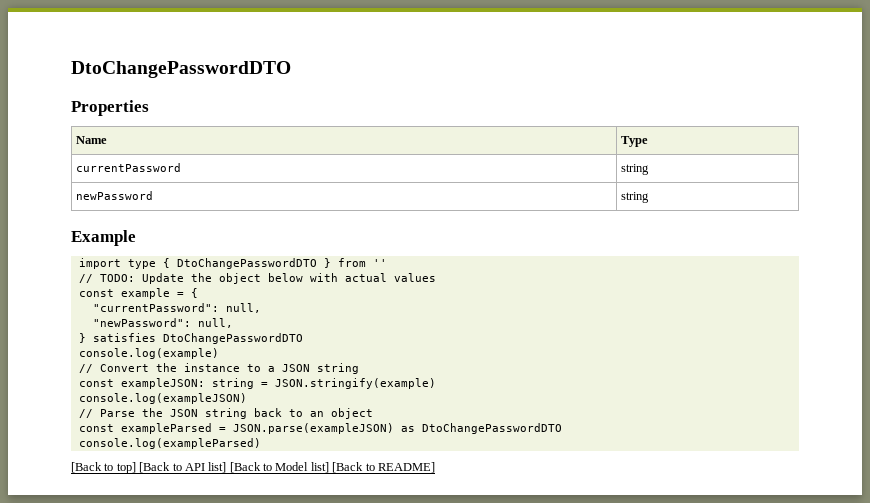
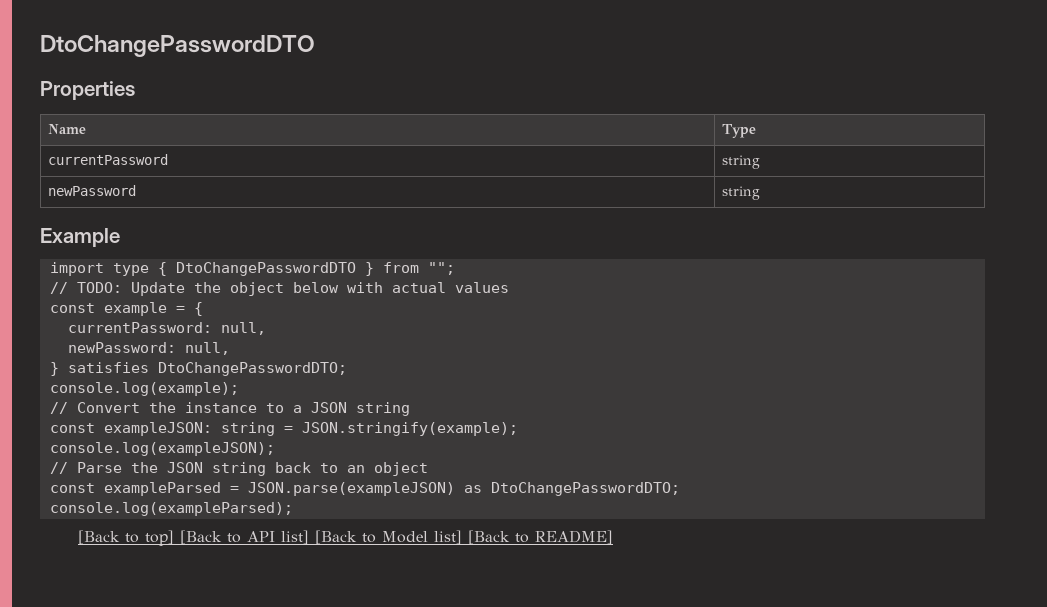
[372,259,387,267] '' -> [427,262,455,275] "";
[92,303,261,313] [92,318,191,327] "currentPassword": null, // "newPassword": -> [67,322,266,335] [67,342,176,353] currentPassword: null, // newPassword:
[162,333,303,344] [78,348,219,359] DtoChangePasswordDTO // console.log(example) -> [157,362,347,376] [49,382,239,396] DtoChangePasswordDTO; // console.log(example);
[274,378,436,389] [78,393,247,404] JSON.stringify(example) // console.log(exampleJSON) -> [301,422,518,436] [49,442,275,456] JSON.stringify(example); // console.log(exampleJSON);
[421,423,562,434] [78,438,261,449] DtoChangePasswordDTO // console.log(exampleParsed) -> [490,482,680,496] [49,502,293,516] DtoChangePasswordDTO; // console.log(exampleParsed);

